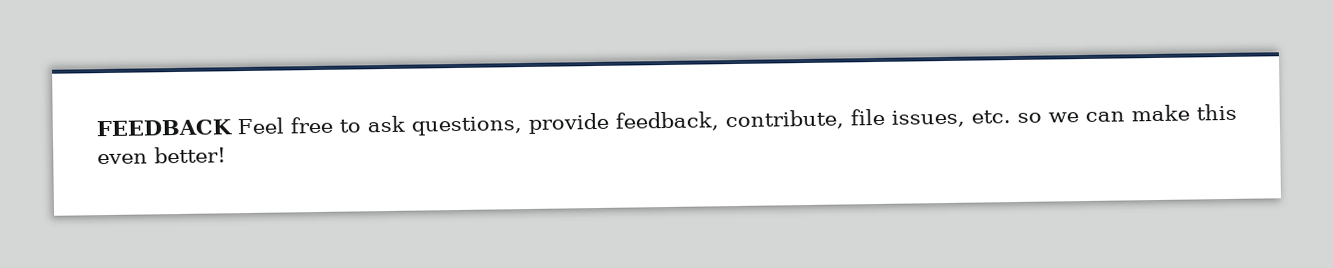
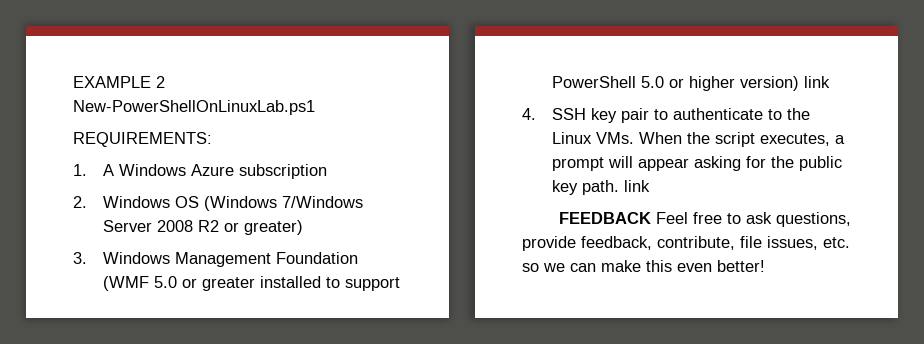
(96, 128) none -> [73,76,165,88] [73,100,315,115] [73,132,212,147] [73,164,328,179] [73,196,364,211] [103,220,304,235] [73,252,359,267] [103,276,401,291] [552,76,831,91] [522,108,811,123] [552,132,846,147] [552,156,843,171] [552,180,651,195] EXAMPLE 2 New-PowerShellOnLinuxLab.ps1 // REQUIREMENTS: // 1. A Windows Azure subscription // 2. Windows OS (Windows 7/Windows Server 2008 R2 or greater) // 3. Windows Management Foundation (WMF 5.0 or greater installed to support PowerShell 5.0 or higher version) link // 4. SSH key pair to authenticate to the Linux VMs. When the script executes, a prompt will appear asking for the public key path. link //

